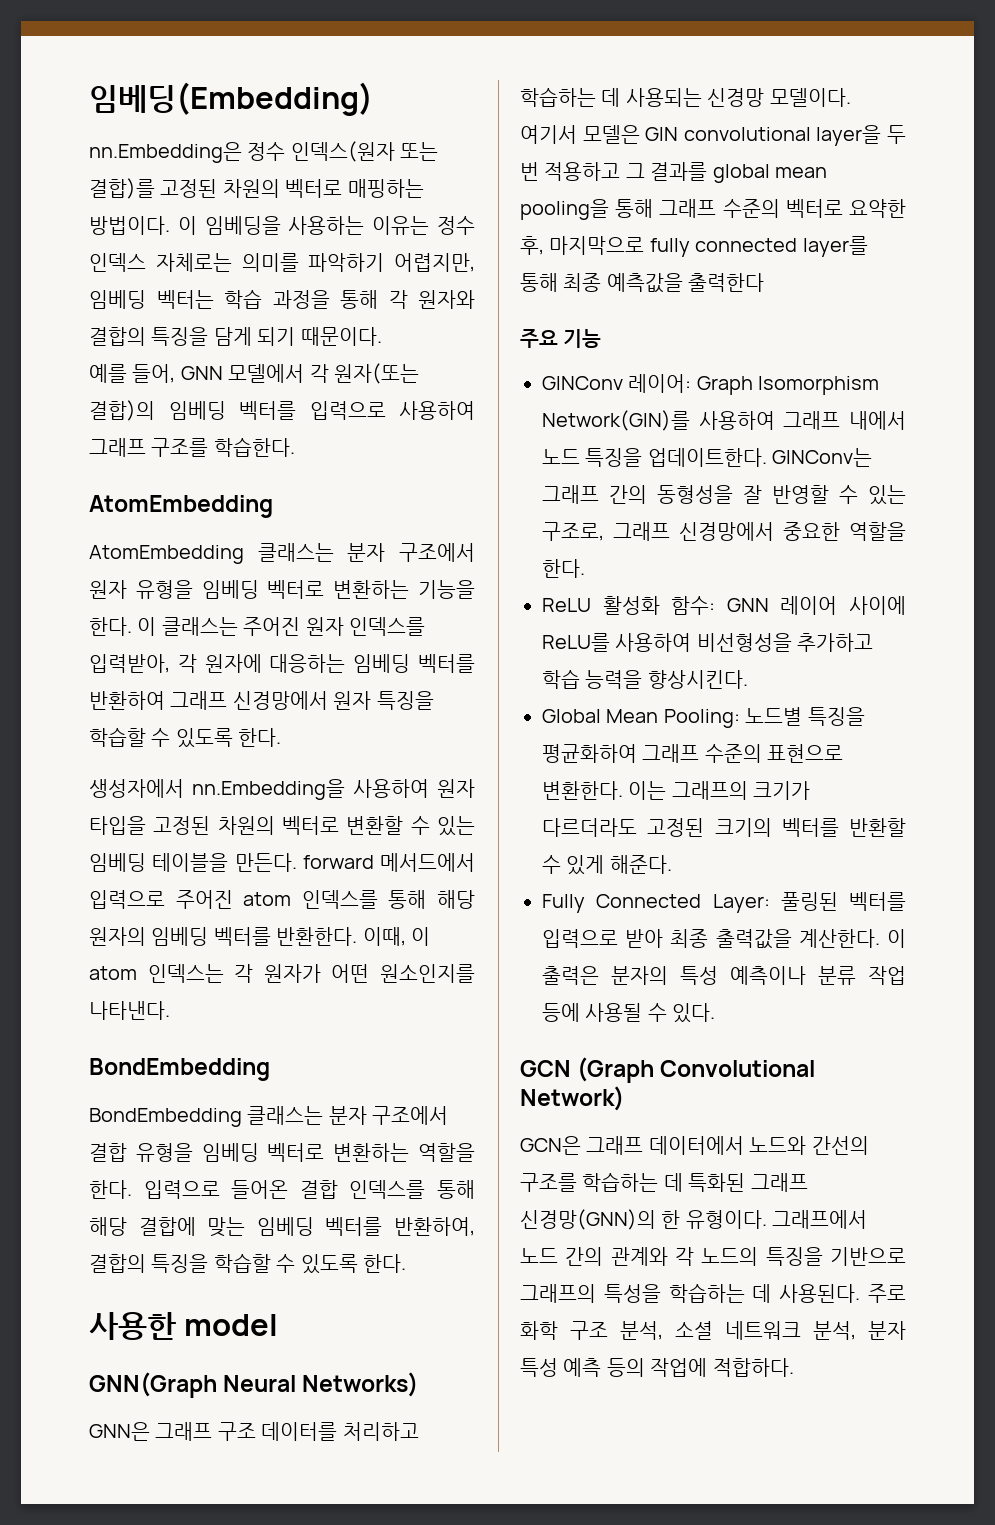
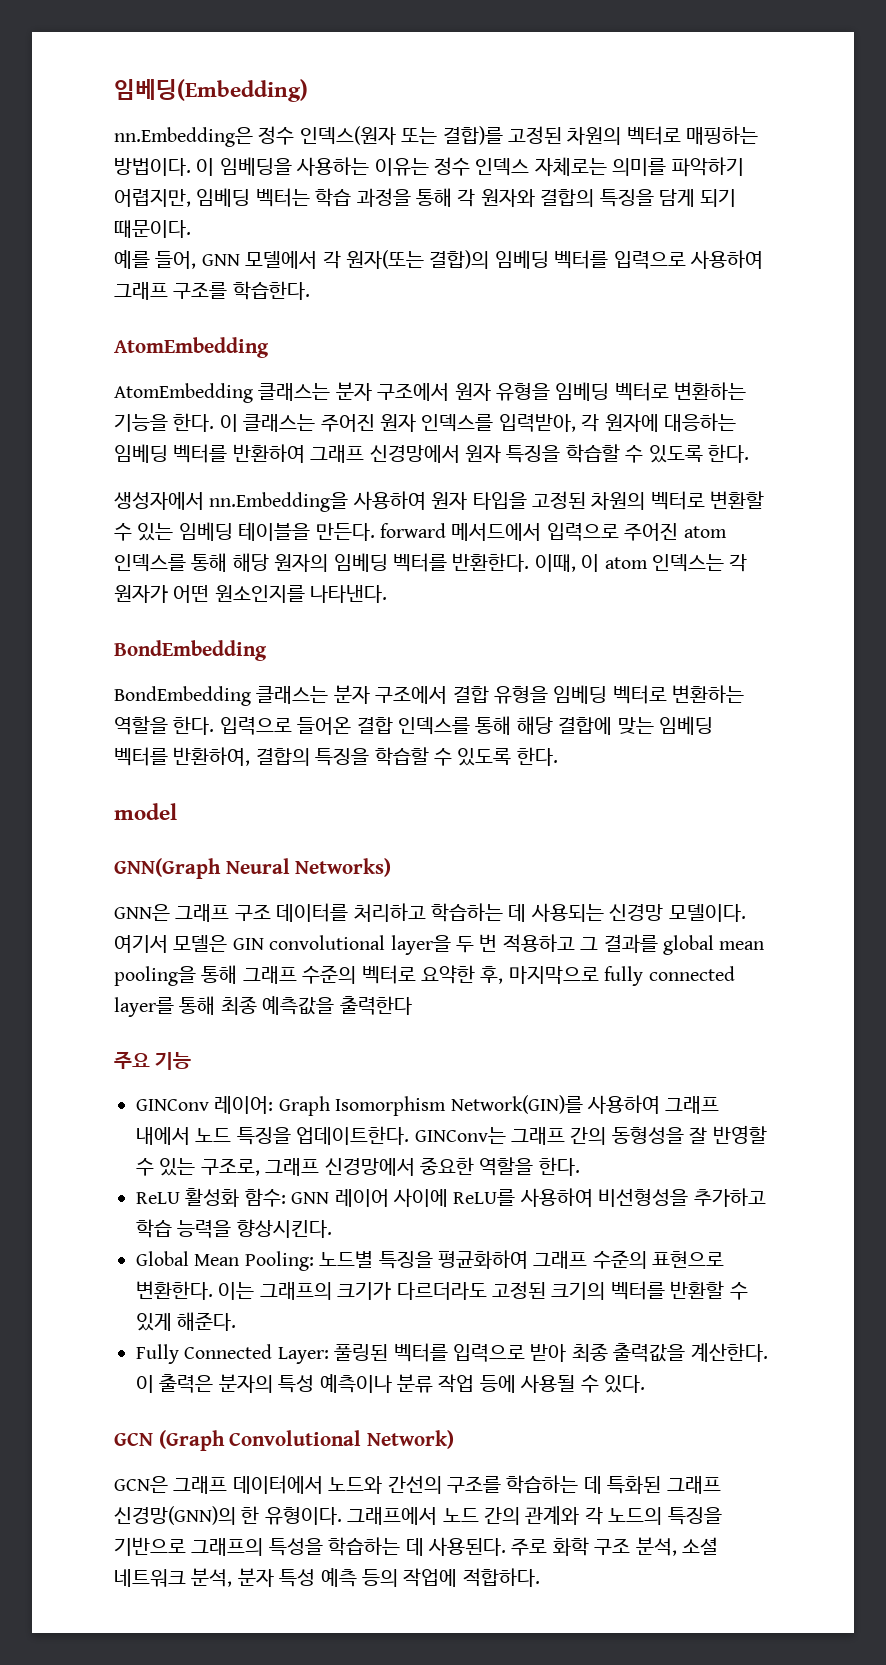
[89,1312,176,1340] 사용한 -> (558, 756) none

